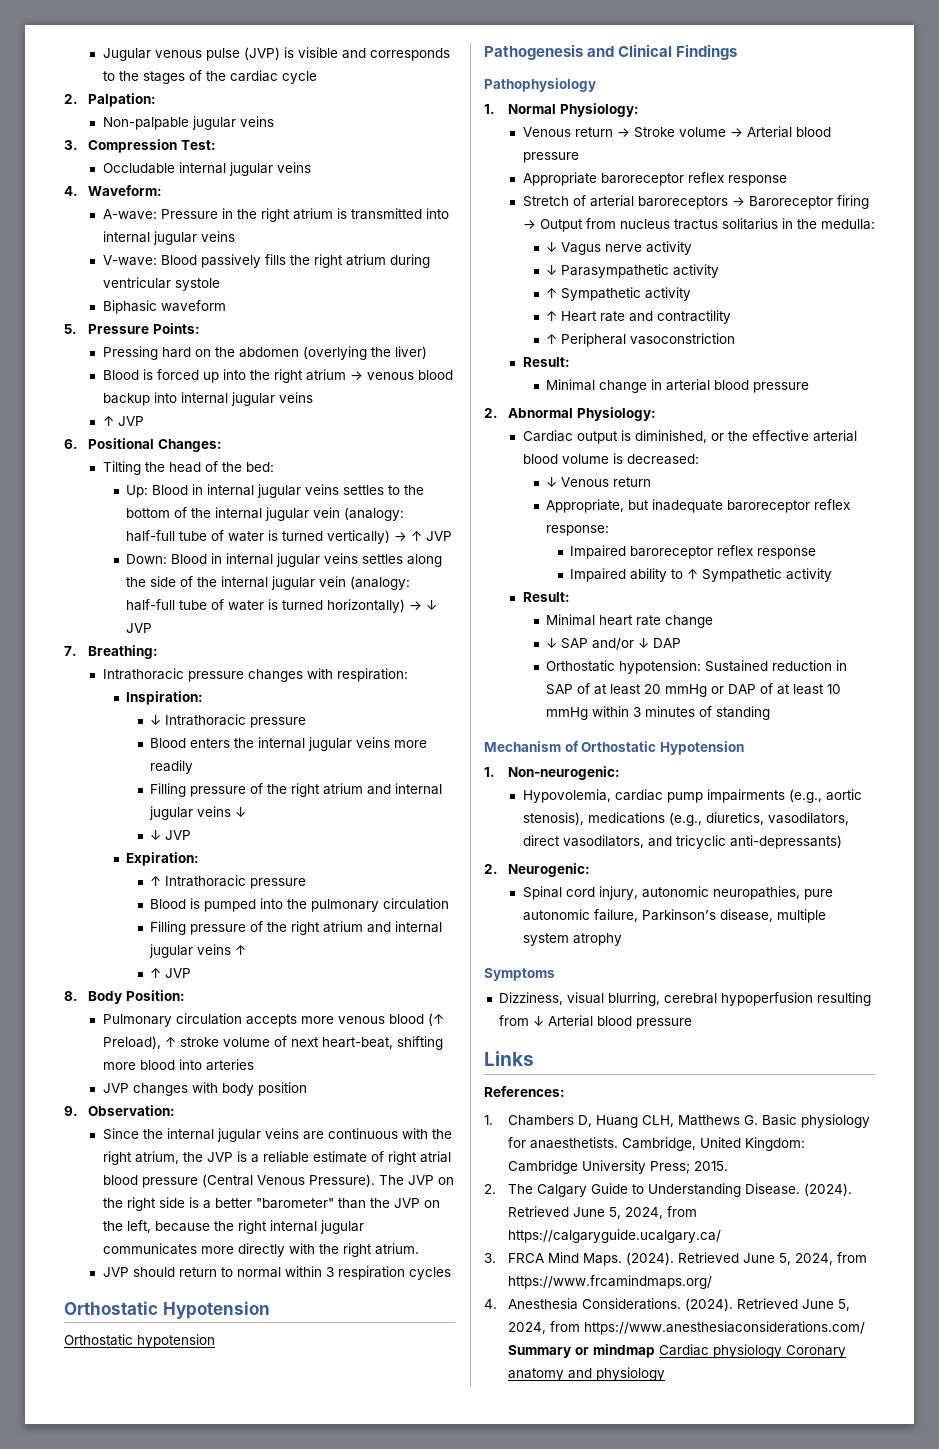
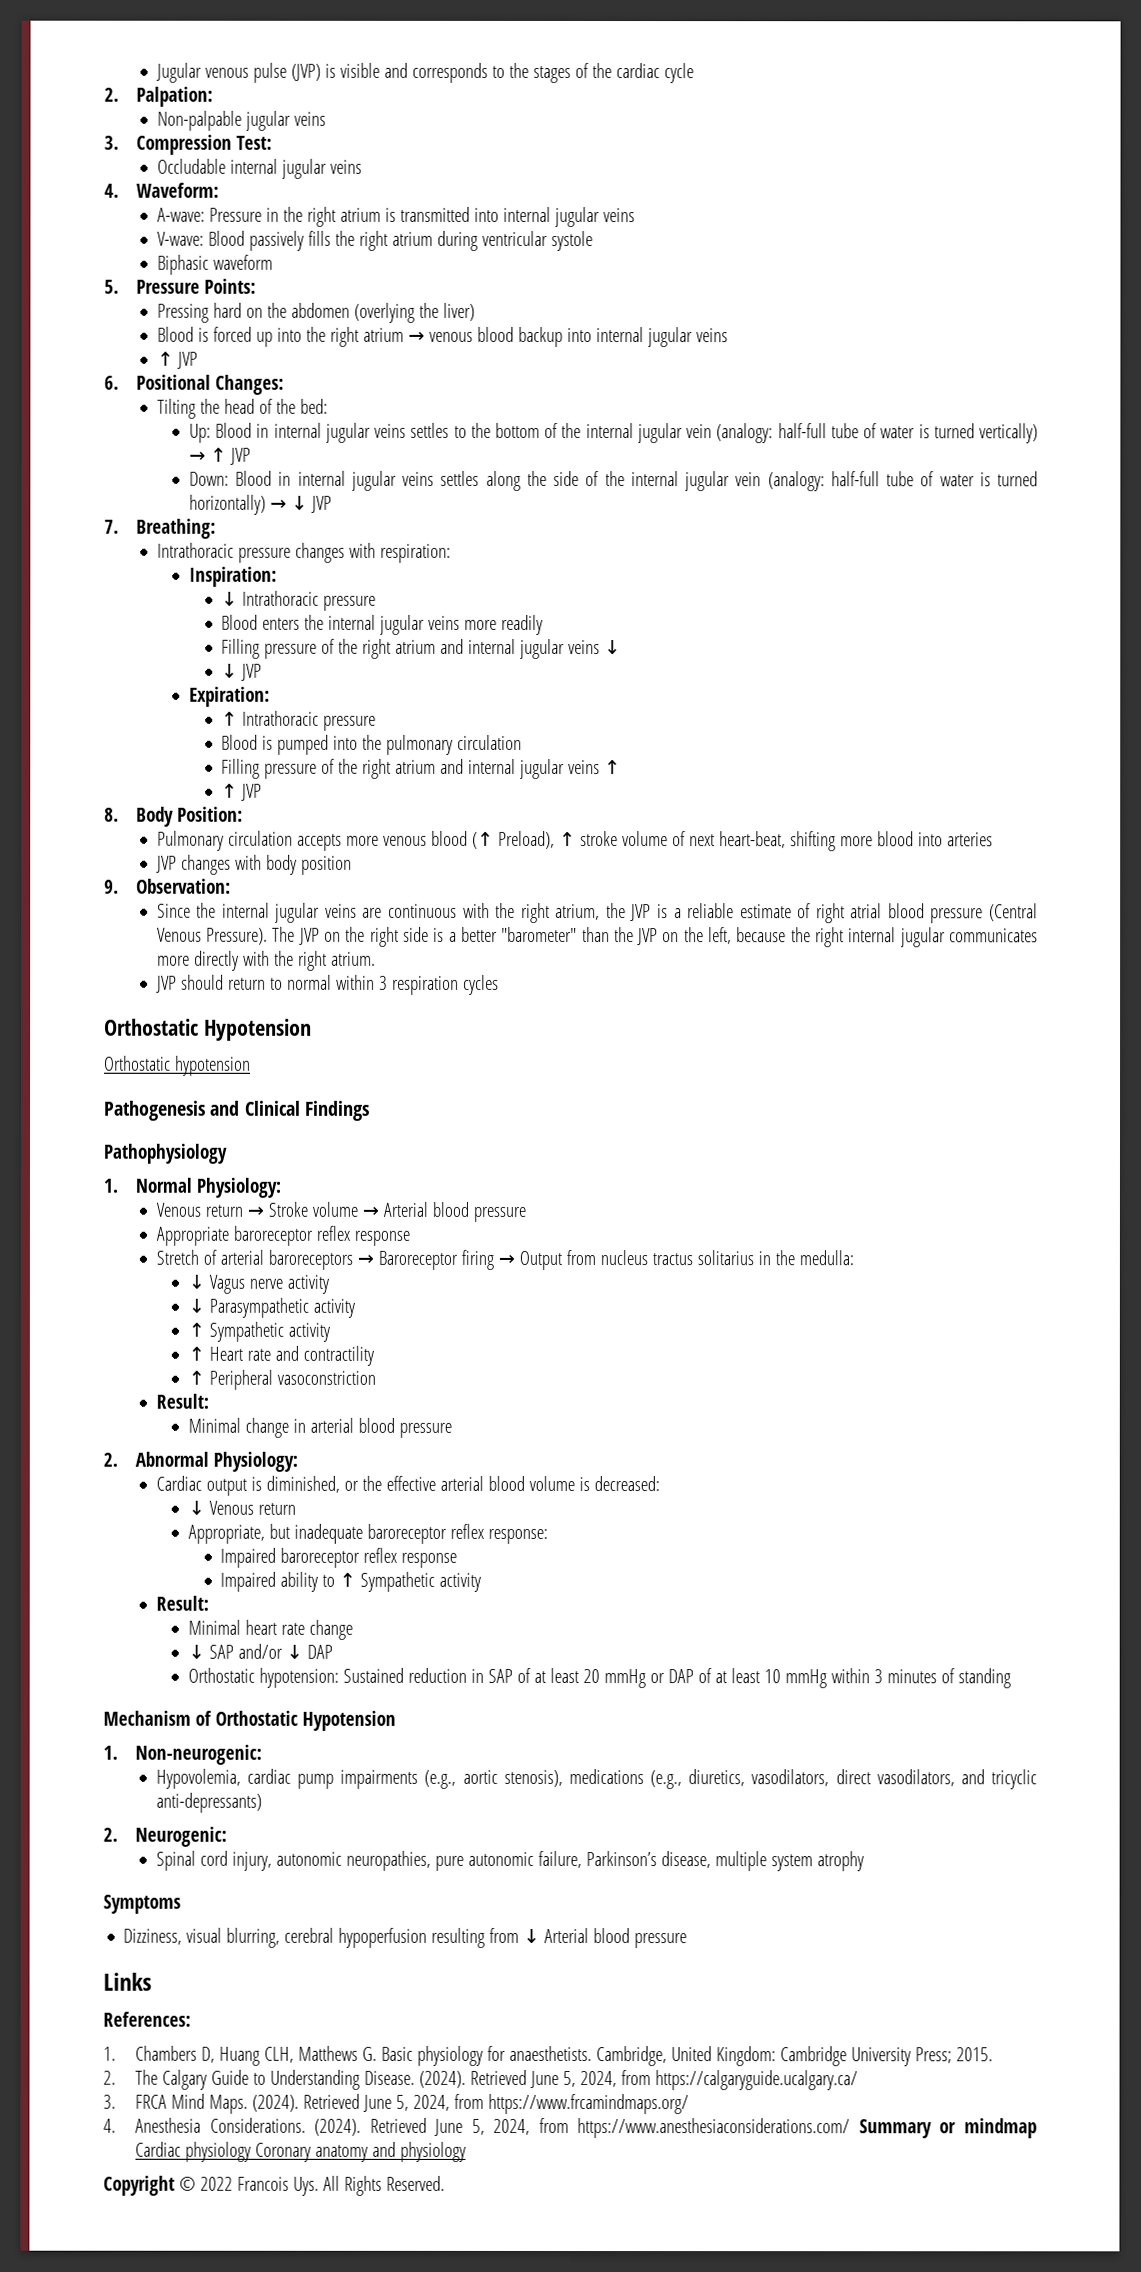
(665, 1374) none -> [103,2175,445,2196] // Copyright © 2022 Francois Uys. All Rights Reserved.

